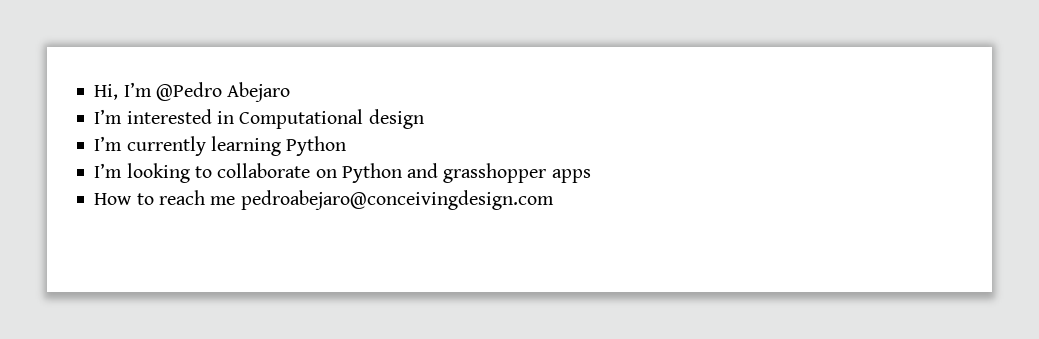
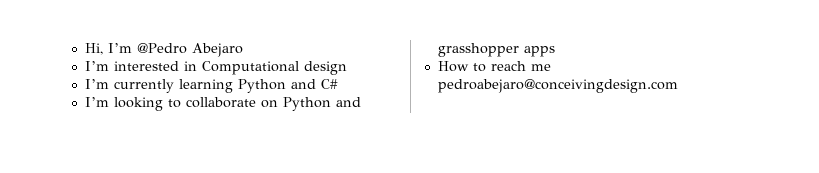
(347, 146) none -> [290,79,338,89] and C#

